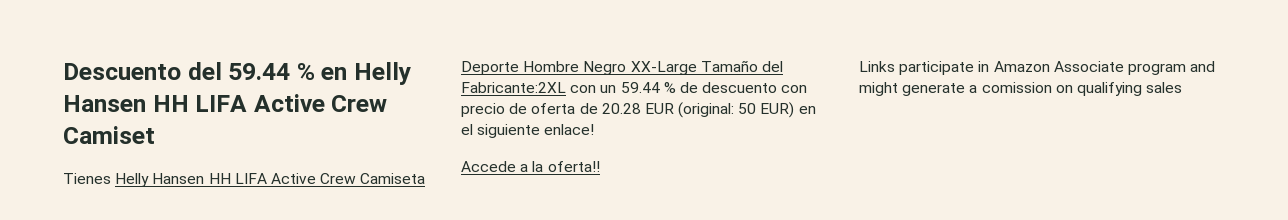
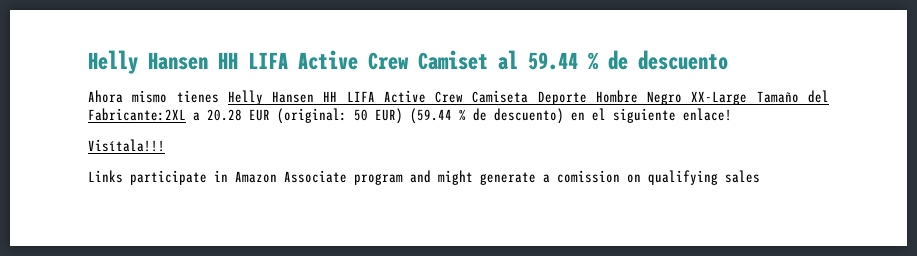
[63,62,348,80] Descuento del 59.44 % en -> (88, 62) none
[63,173,111,184] // Tienes -> [498,50,728,70] [88,90,219,103] al 59.44 % de descuento // Ahora mismo tienes
[570,82,808,93] [461,103,598,117] con un 59.44 % de descuento con precio de oferta de -> [193,112,200,121] a
(795, 110) none -> [410,108,564,124] (59.44 % de descuento)
[461,161,600,172] Accede a la oferta!! -> [88,139,165,152] Visítala!!!

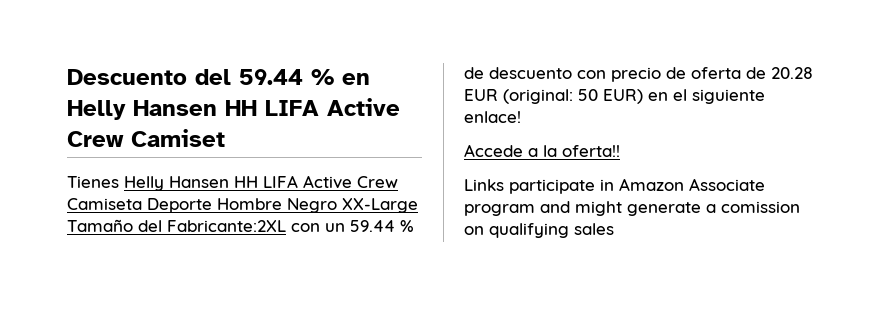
(88, 62) none -> [67,69,370,85] Descuento del 59.44 % en
[498,50,728,70] [88,90,219,103] al 59.44 % de descuento // Ahora mismo tienes -> [67,176,119,188] // Tienes
[193,112,200,121] a -> [291,220,414,232] [464,67,766,82] con un 59.44 % de descuento con precio de oferta de
[410,108,564,124] (59.44 % de descuento) -> (643, 96) none
[88,139,165,152] Visítala!!! -> [464,144,620,157] Accede a la oferta!!

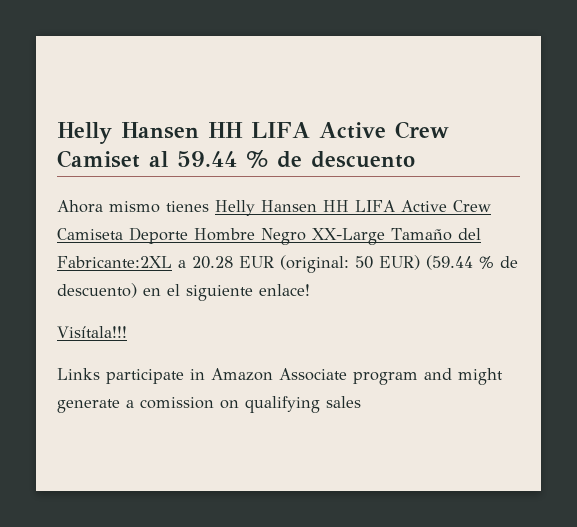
[67,69,370,85] Descuento del 59.44 % en -> (57, 133) none
[67,176,119,188] // Tienes -> [149,149,415,168] [57,200,209,213] al 59.44 % de descuento // Ahora mismo tienes
[291,220,414,232] [464,67,766,82] con un 59.44 % de descuento con precio de oferta de -> [178,260,186,268] a
(643, 96) none -> [426,255,518,270] [57,283,137,298] (59.44 % de descuento)
[464,144,620,157] Accede a la oferta!! -> [57,326,127,338] Visítala!!!

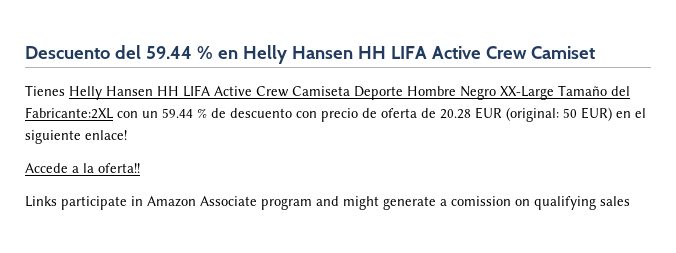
(57, 133) none -> [25,45,238,59] Descuento del 59.44 % en
[149,149,415,168] [57,200,209,213] al 59.44 % de descuento // Ahora mismo tienes -> [25,85,65,96] // Tienes
[178,260,186,268] a -> [117,108,436,122] con un 59.44 % de descuento con precio de oferta de
[426,255,518,270] [57,283,137,298] (59.44 % de descuento) -> (612, 114) none
[57,326,127,338] Visítala!!! -> [25,163,140,173] Accede a la oferta!!

